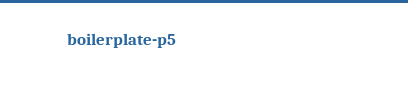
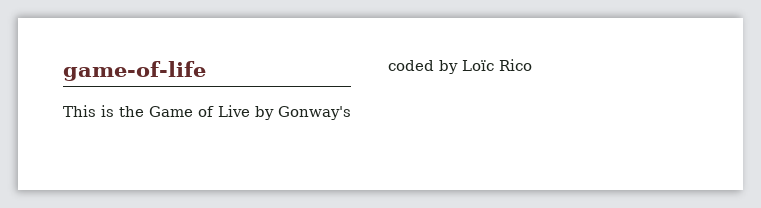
[67,33,176,48] boilerplate-p5 -> [63,61,206,81] [63,105,351,120] [388,59,532,74] game-of-life // This is the Game of Live by Gonway's coded by Loïc Rico

